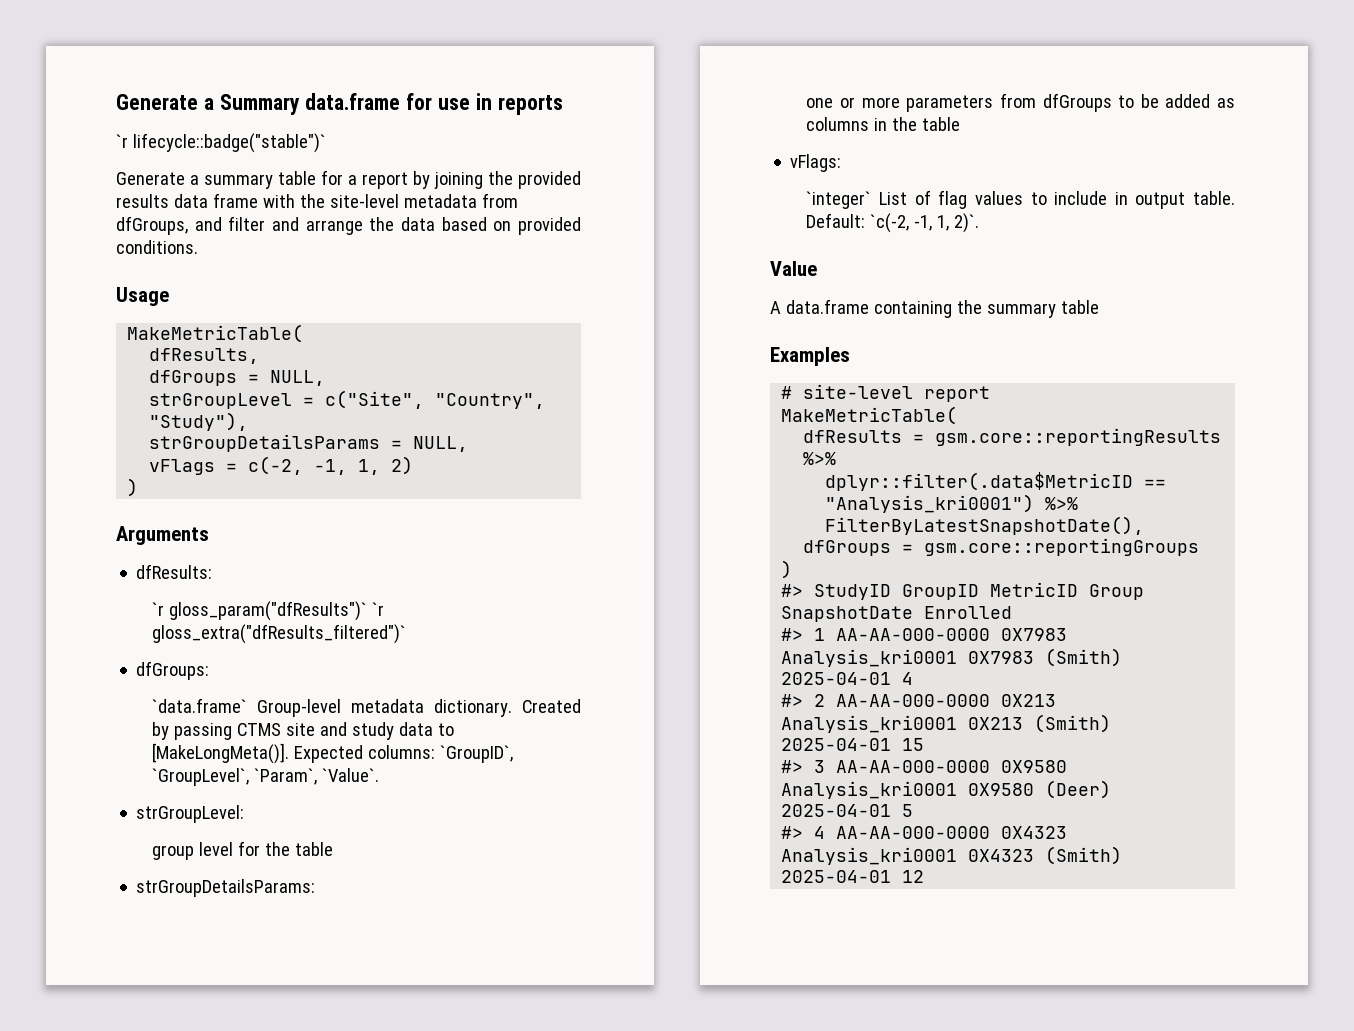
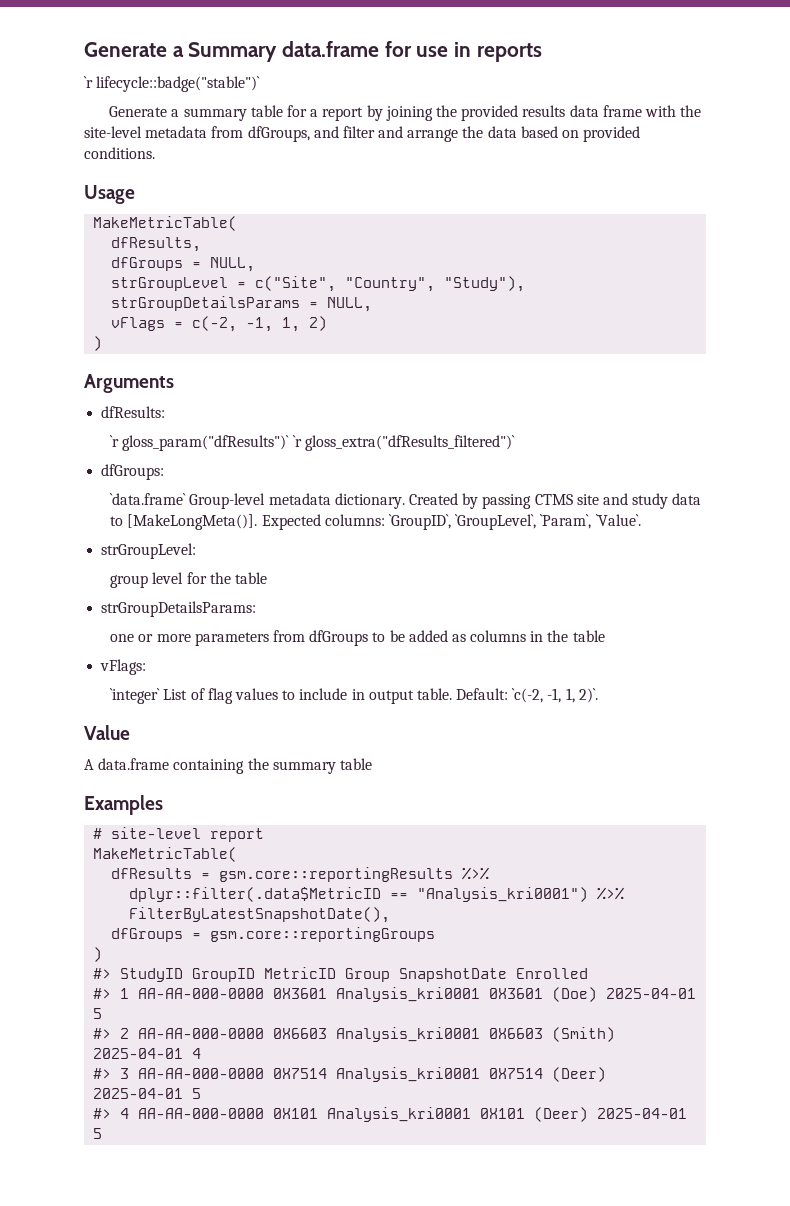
[1001,628,1068,641] [781,648,1123,667] [781,672,914,685] [781,694,1057,707] [781,714,1112,733] [781,738,925,751] 0X7983 Analysis_kri0001 0X7983 (Smith) 2025-04-01 4 // #> 2 AA-AA-000-0000 0X213 Analysis_kri0001 0X213 (Smith) 2025-04-01 15 -> [273,987,697,1002] [93,1008,103,1019] [93,1027,616,1042] [93,1048,202,1059] 0X3601 Analysis_kri0001 0X3601 (Doe) 2025-04-01 5 // #> 2 AA-AA-000-0000 0X6603 Analysis_kri0001 0X6603 (Smith) 2025-04-01 4
[1001,760,1068,773] [781,781,1035,799] 0X9580 Analysis_kri0001 0X9580 -> [273,1067,544,1082] 0X7514 Analysis_kri0001 0X7514
[1001,826,1068,839] [781,846,1123,865] [781,870,925,883] 0X4323 Analysis_kri0001 0X4323 (Smith) 2025-04-01 12 -> [273,1107,688,1122] [93,1128,103,1139] 0X101 Analysis_kri0001 0X101 (Deer) 2025-04-01 5

